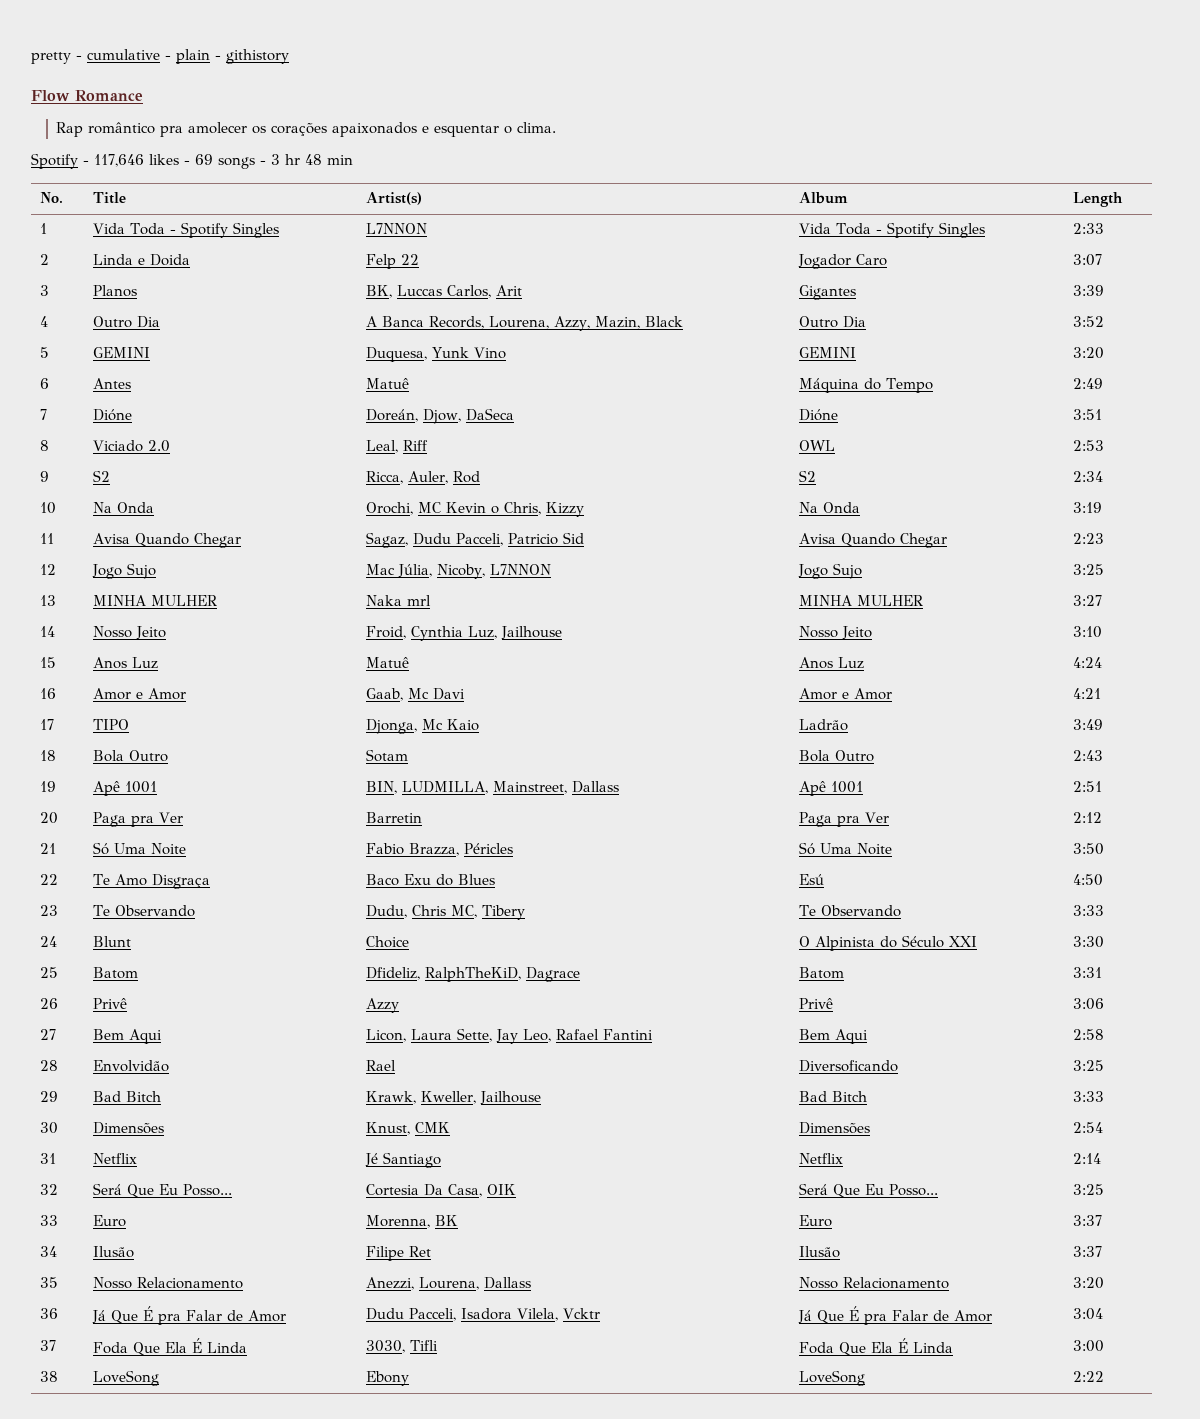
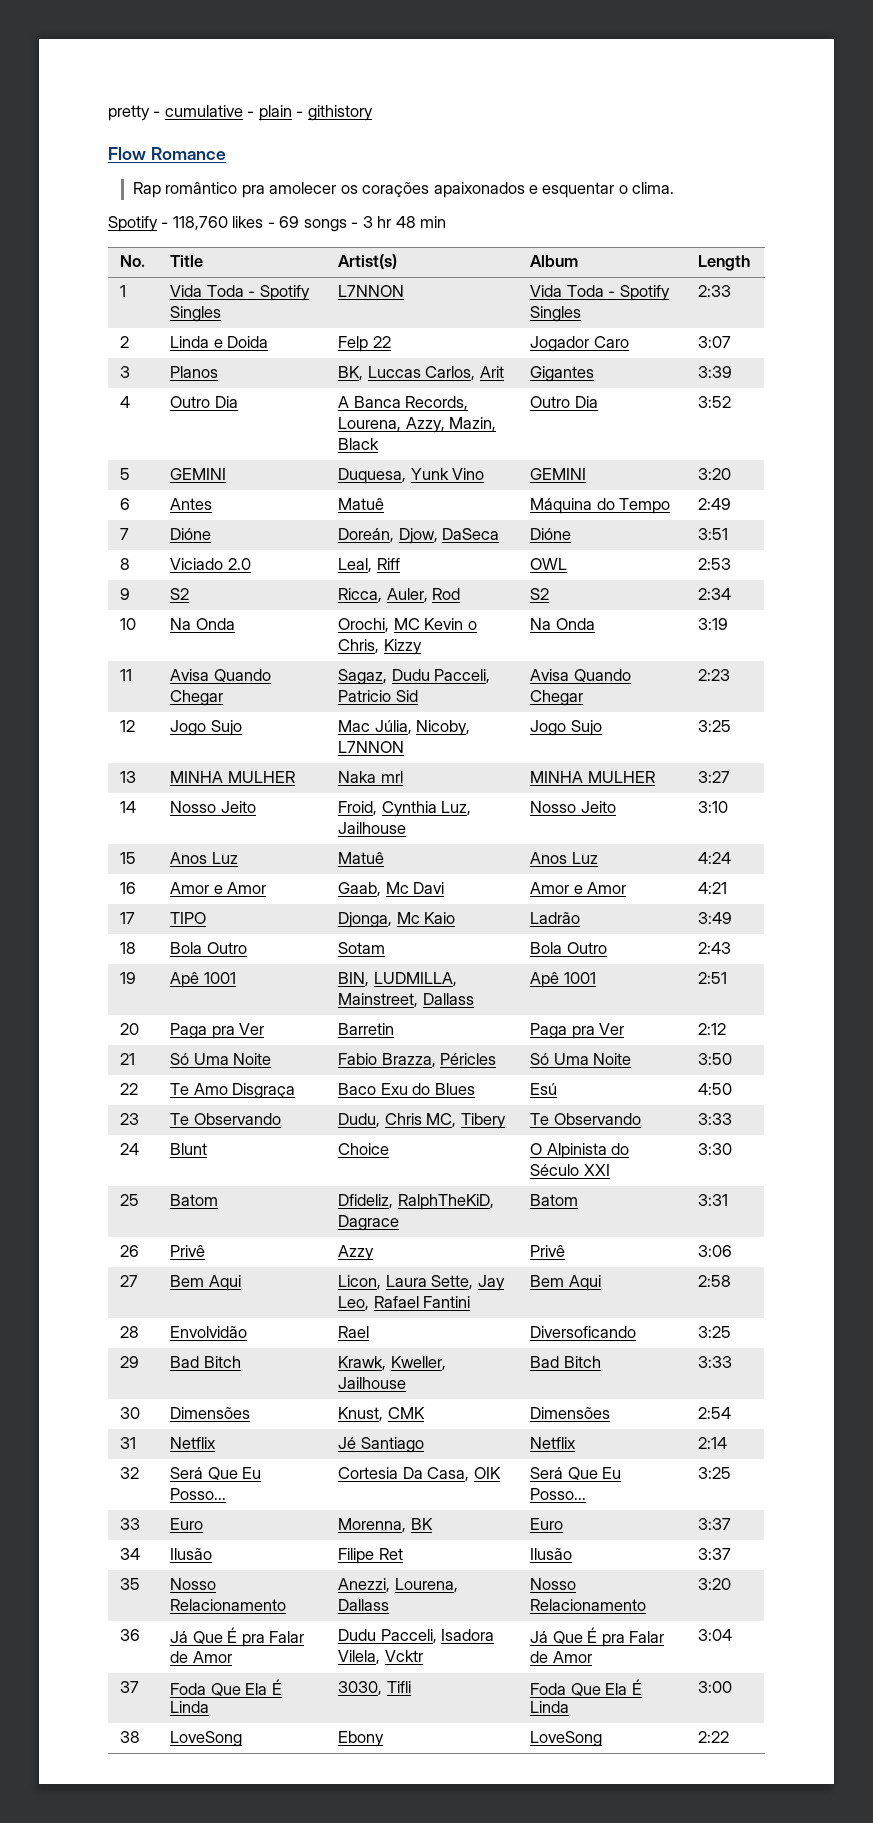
[94,154,144,167] 117,646 -> [172,216,228,230] 118,760

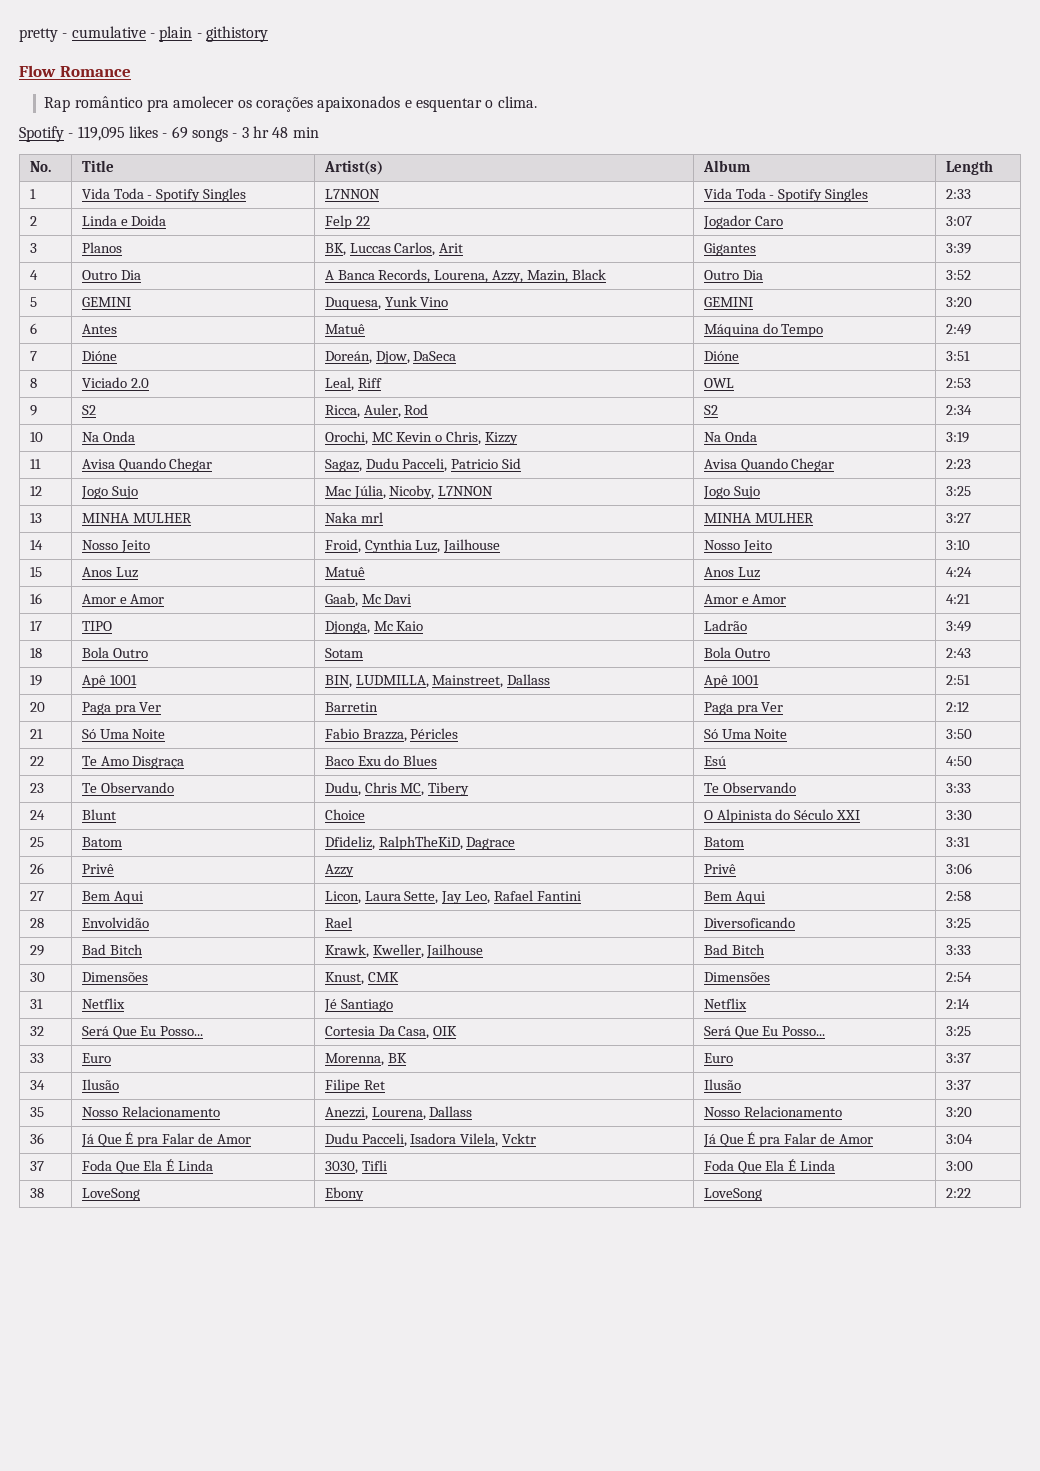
[172,216,228,230] 118,760 -> [77,126,125,141] 119,095

